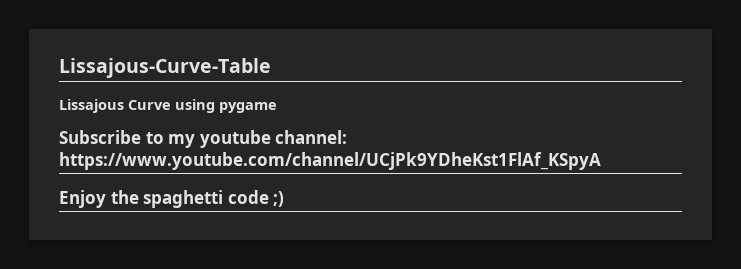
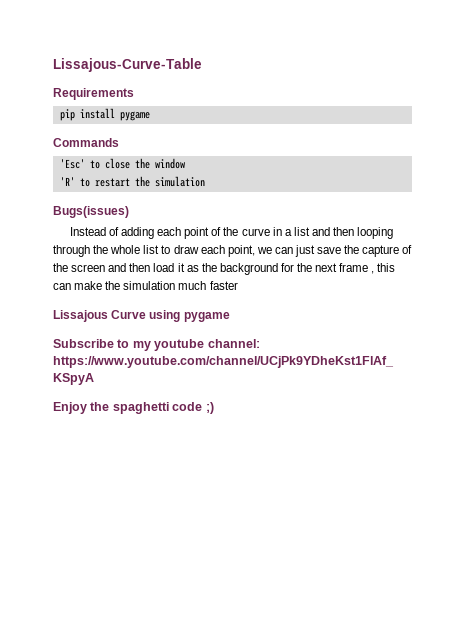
(271, 68) none -> [53,88,134,100] [59,108,150,121] [53,138,119,147] [59,158,185,169] [59,176,205,187] [53,206,129,218] [69,227,394,239] [53,245,413,257] [53,263,396,275] [53,281,238,290] // Requirements // pip install pygame // Commands // 'Esc' to close the window // 'R' to restart the simulation // Bugs(issues) // Instead of adding each point of the curve in a list and then looping through the whole list to draw each point, we can just save the capture of the screen and then load it as the background for the next frame , this can make the simulation much faster

